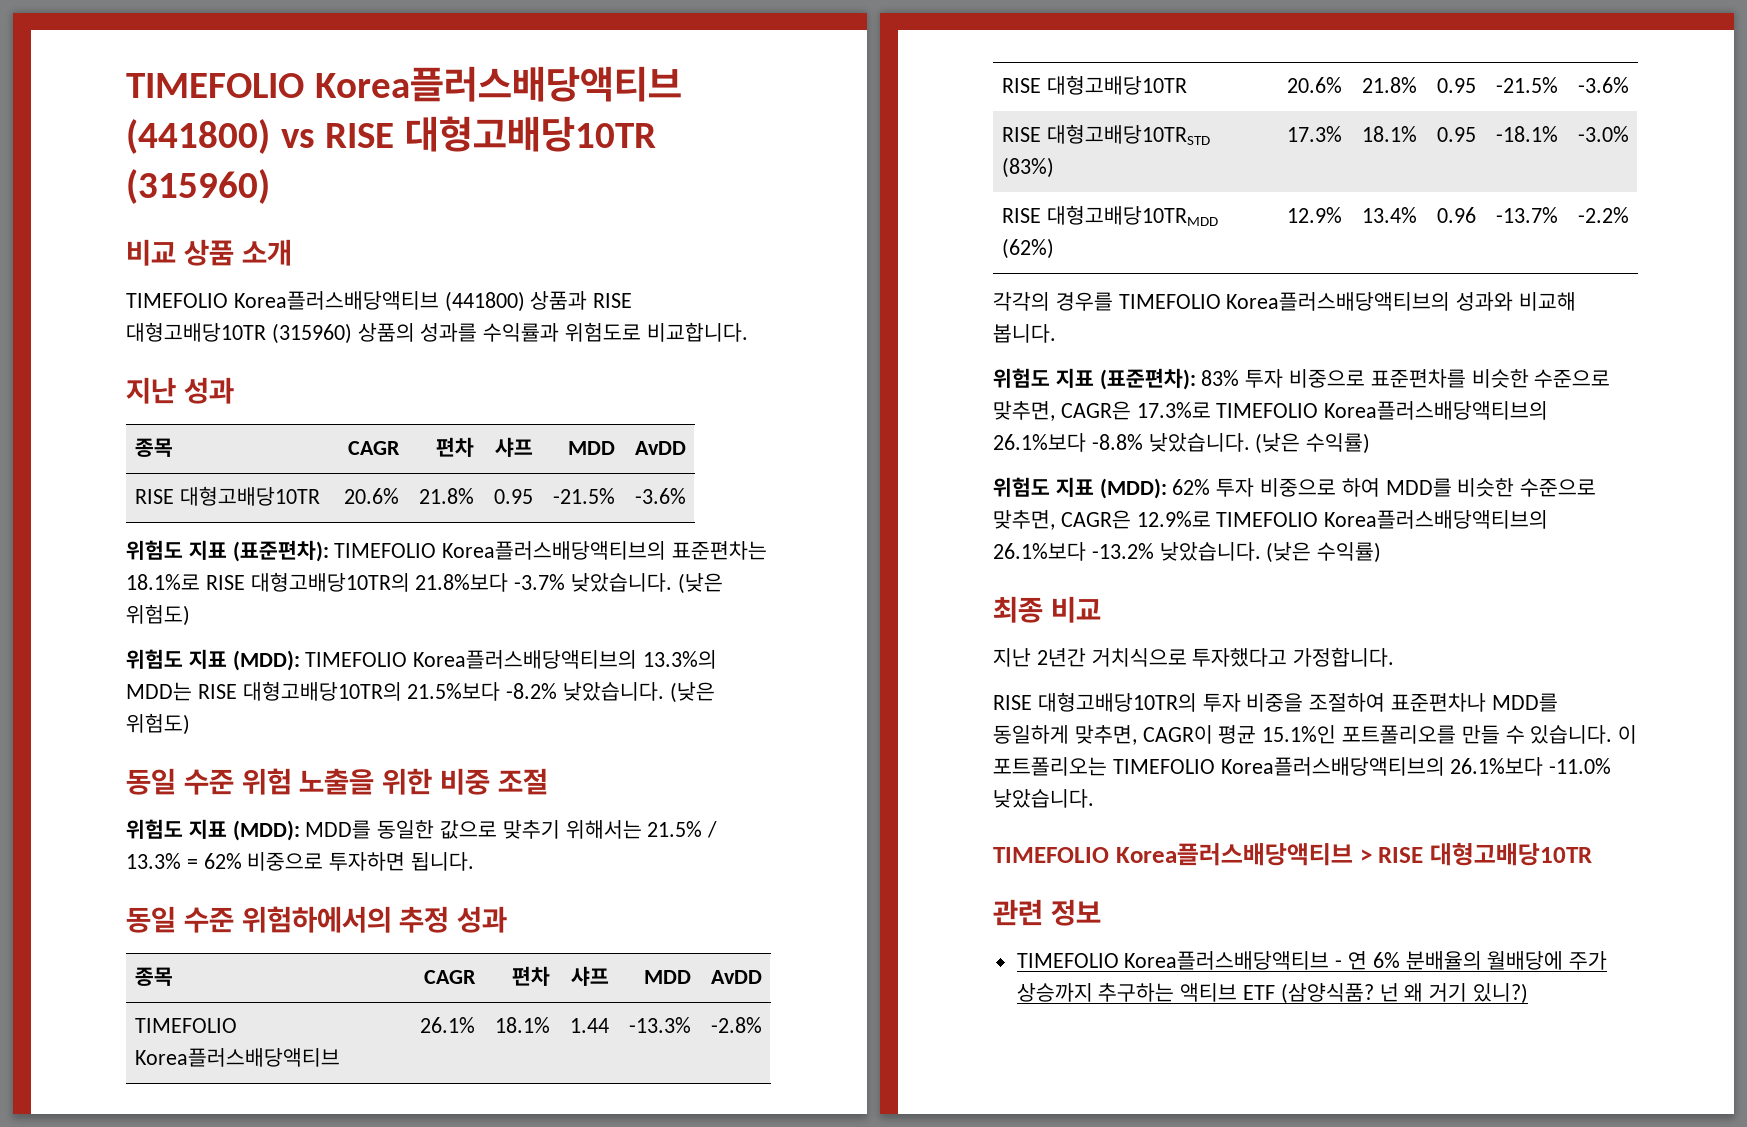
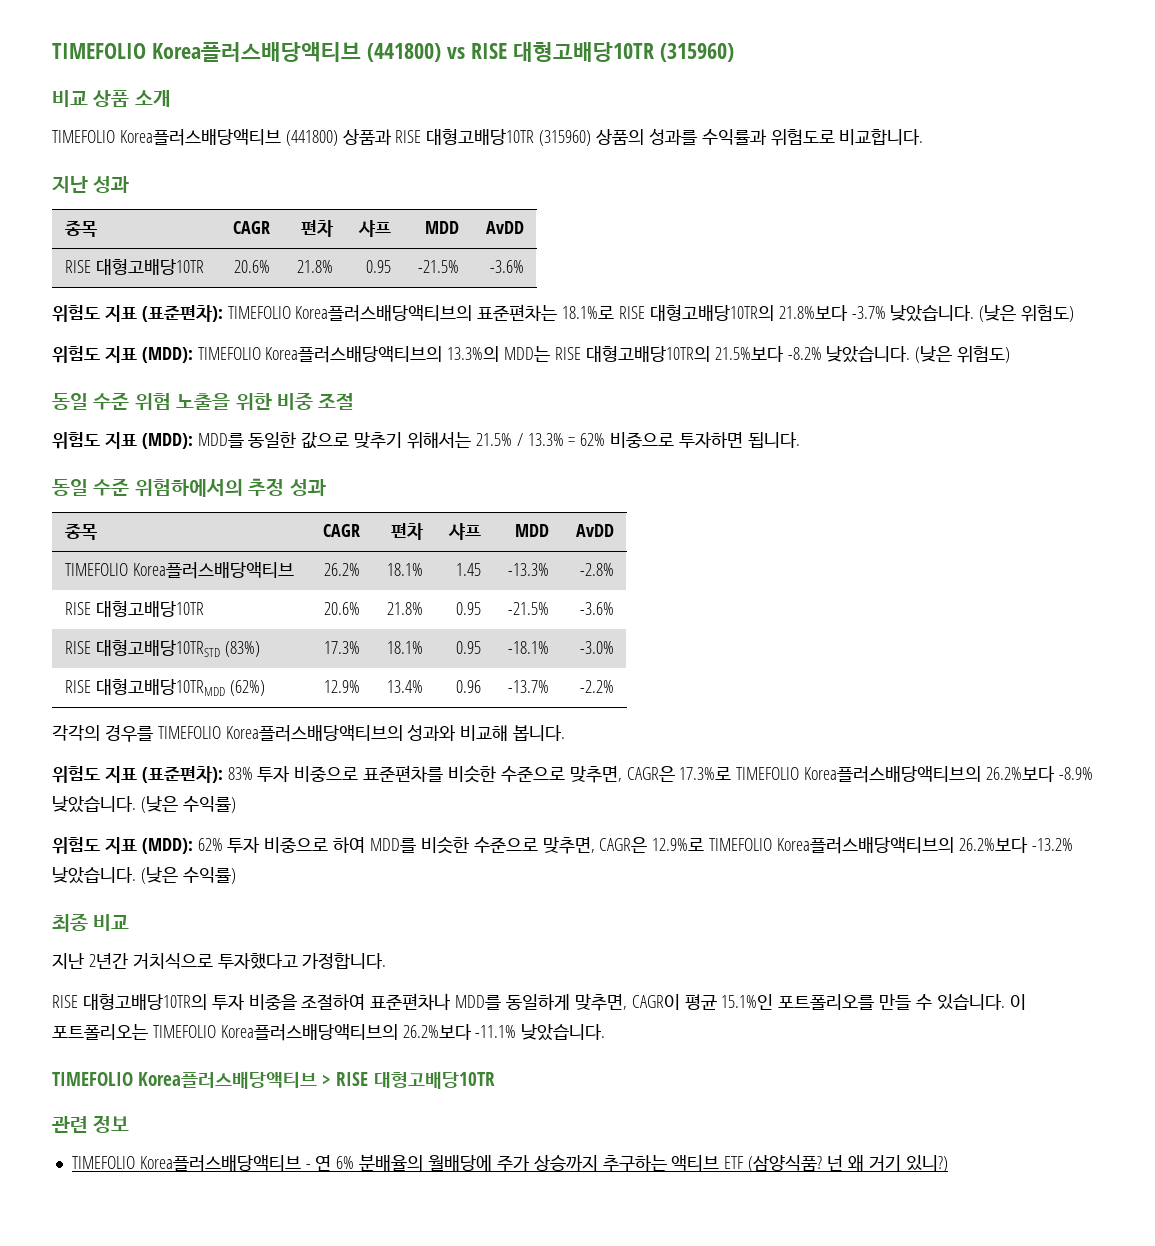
[419,1017,475,1033] [494,1017,550,1033] [569,1018,609,1033] 26.1% | 18.1% | 1.44 -> [324,563,361,576] [387,563,424,576] [456,563,482,576] 26.2% | 18.1% | 1.45
[993,433,1143,452] 26.1%보다 -8.8% -> [986,766,1093,782] 26.2%보다 -8.9%
[993,542,1086,561] 26.1%보다 -> [958,837,1028,853] 26.2%보다
[1450,757,1612,776] 26.1%보다 -11.0% -> [402,1024,517,1040] 26.2%보다 -11.1%

